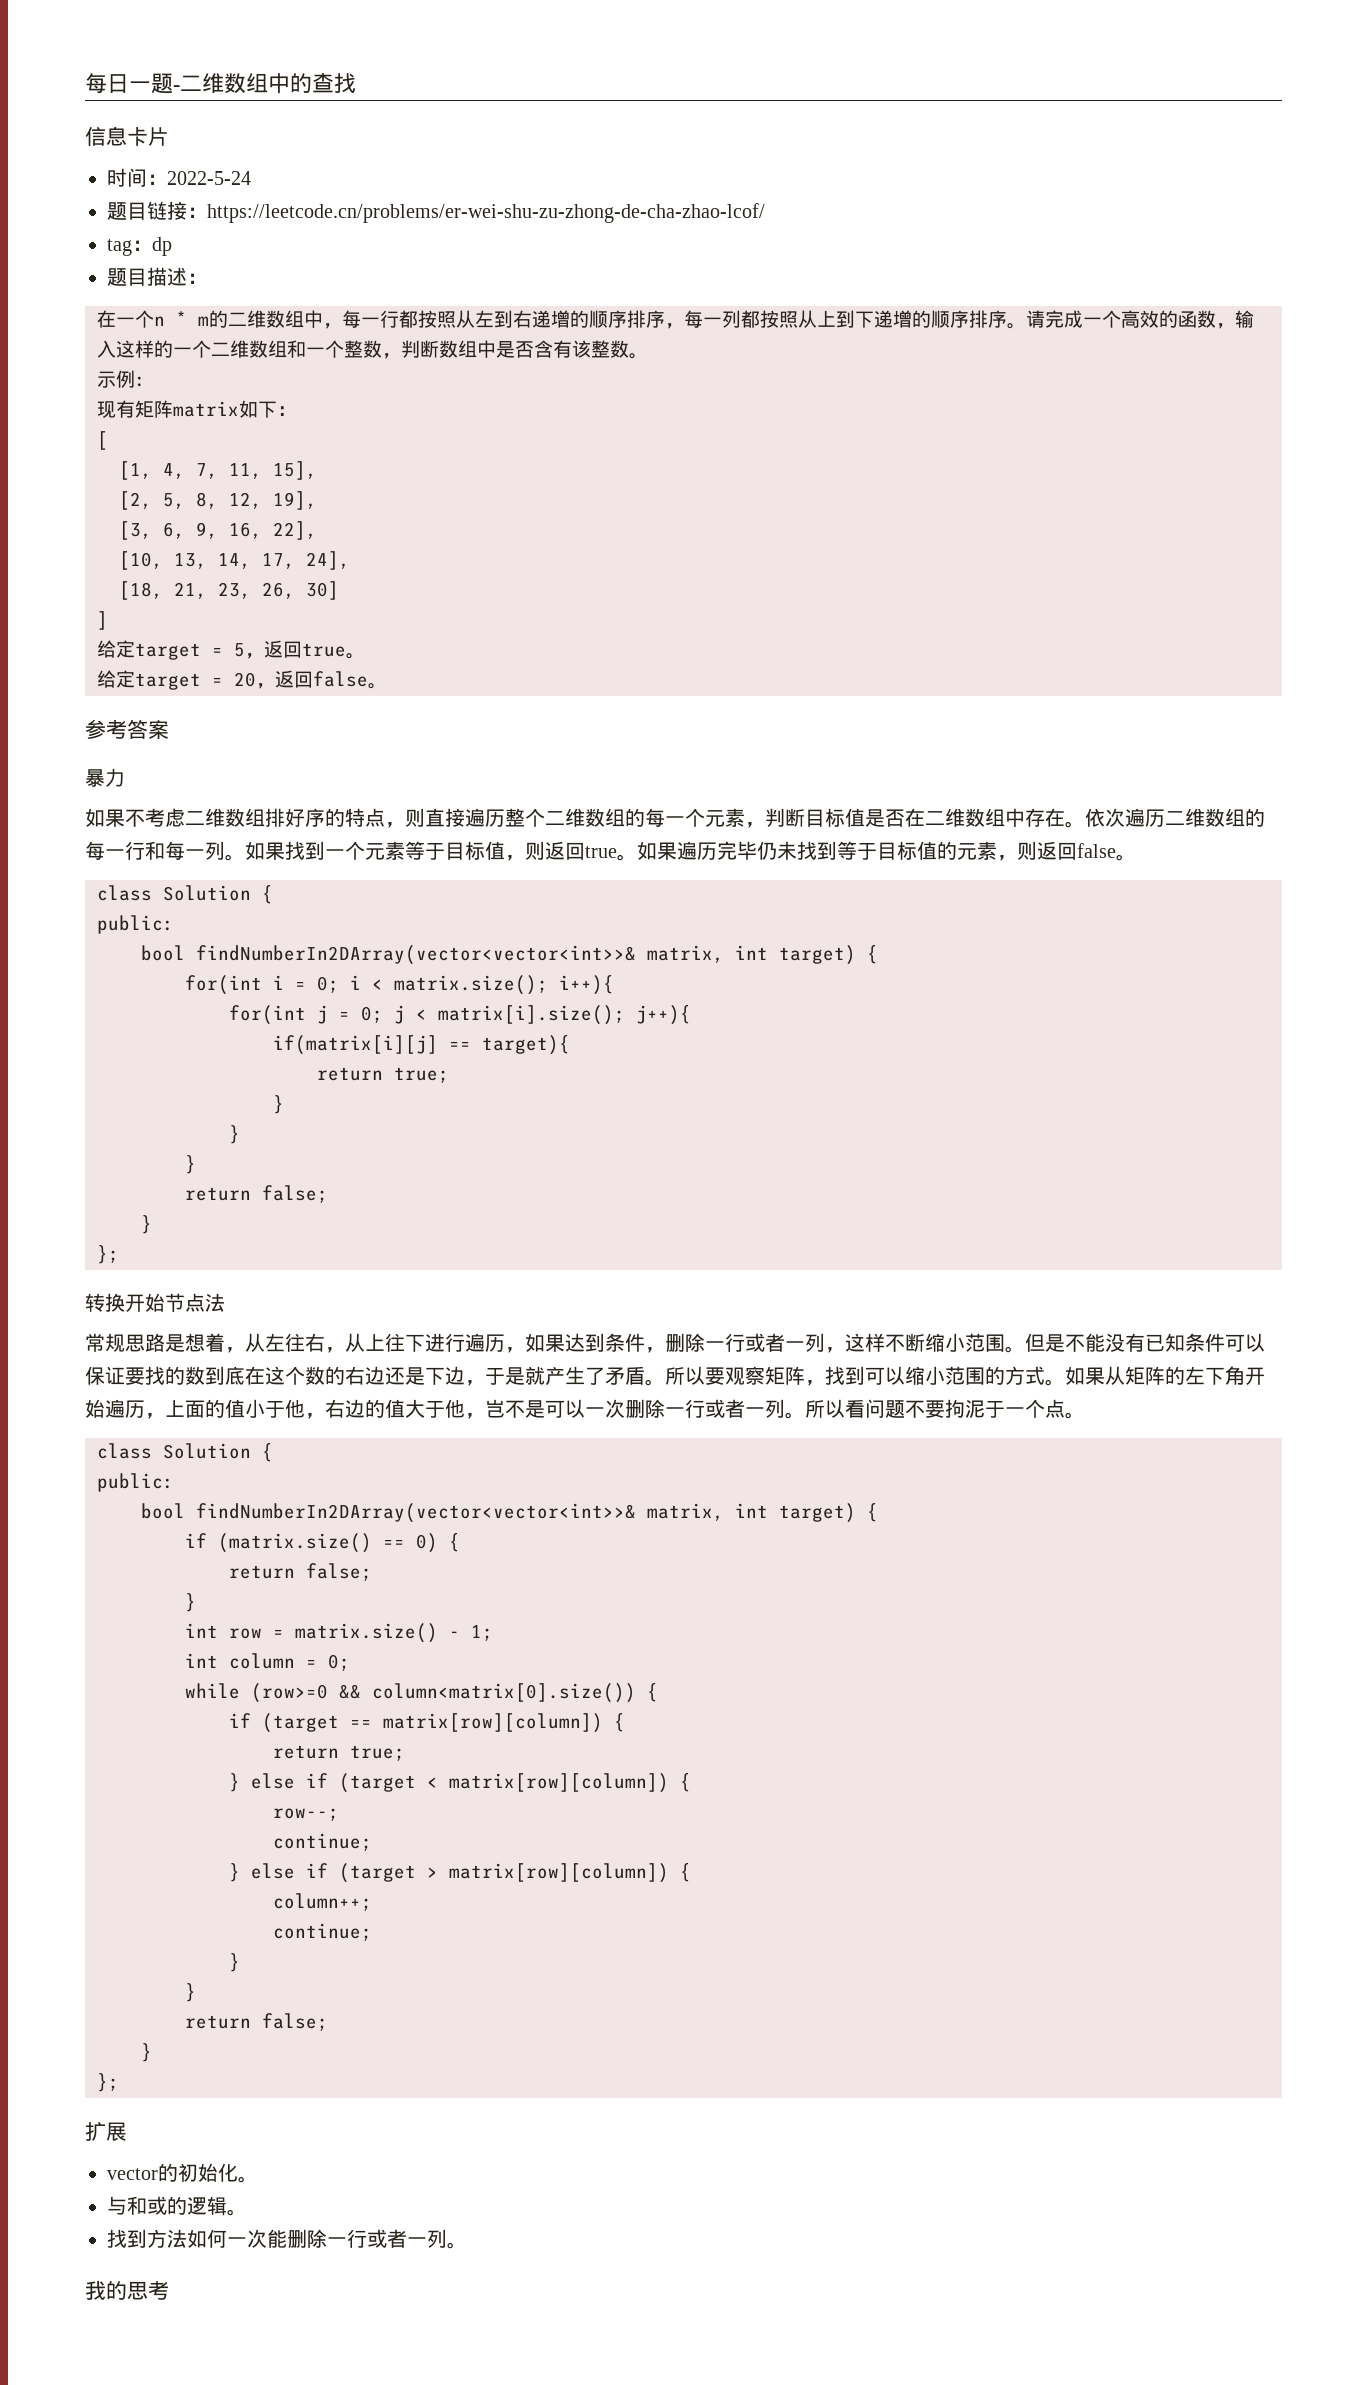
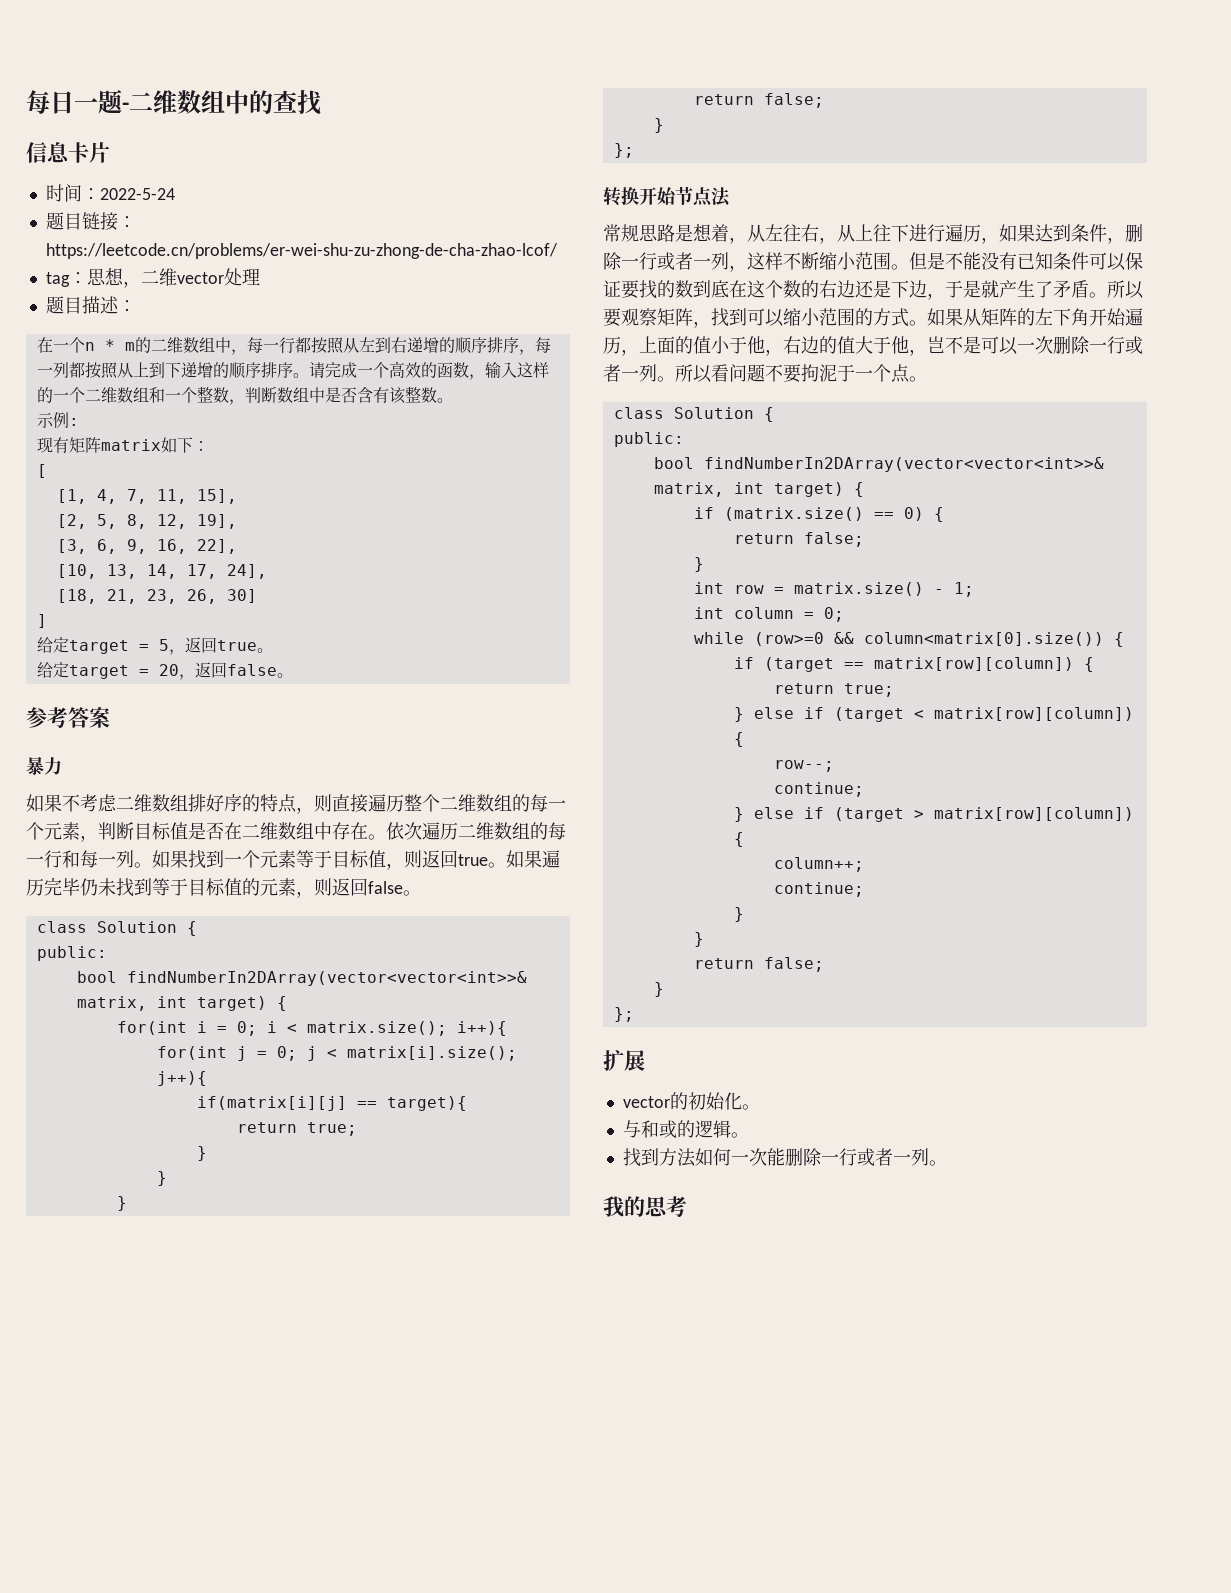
[152,237,172,256] dp -> [86,267,260,288] 思想，二维vector处理

